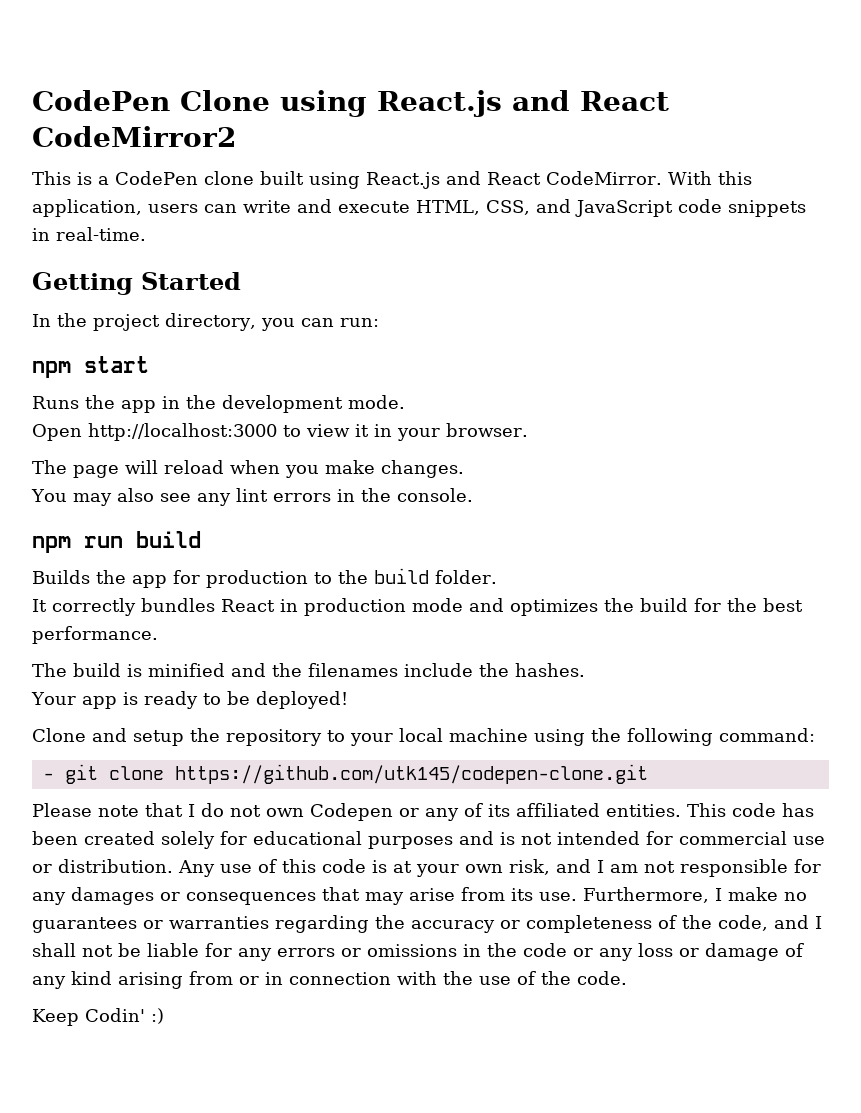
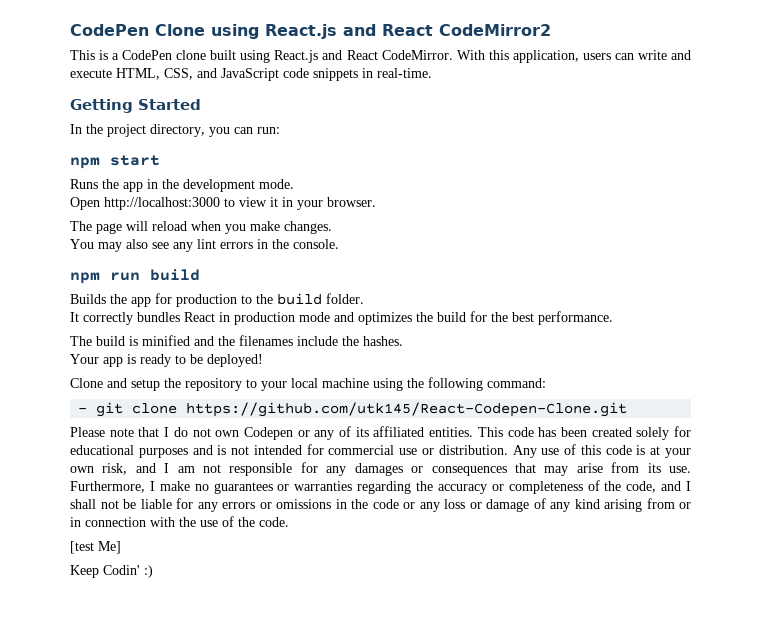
[174,764,648,784] https://github.com/utk145/codepen-clone.git -> [186,402,628,417] https://github.com/utk145/React-Codepen-Clone.git
(627, 978) none -> [70,541,121,554] // [test Me]

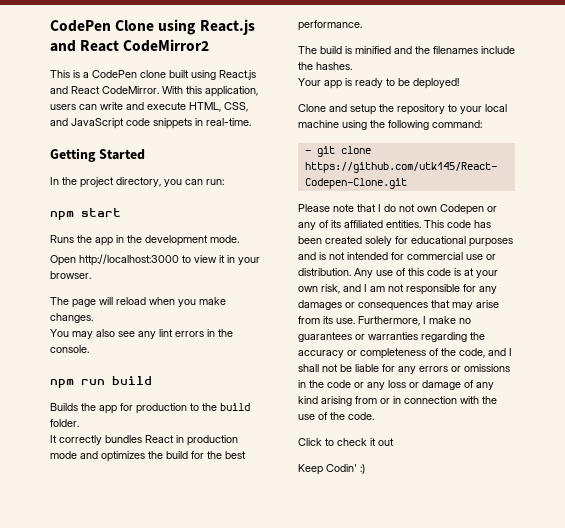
[70,541,121,554] [test Me] -> [298,438,394,446] Click to check it out

